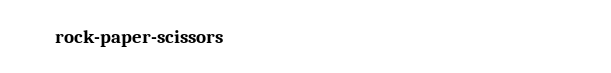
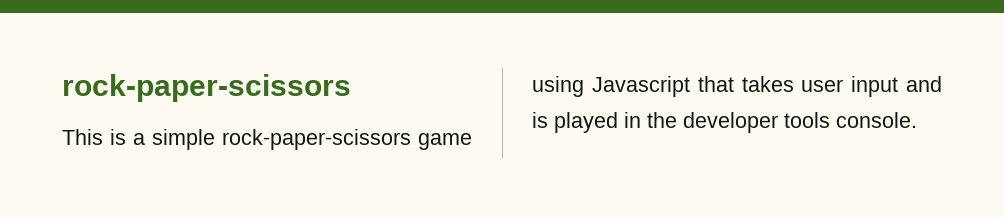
[55,30,223,47] rock-paper-scissors -> [62,74,351,102] [62,129,472,150] [532,76,942,97] [532,112,917,133] rock-paper-scissors // This is a simple rock-paper-scissors game using Javascript that takes user input and is played in the developer tools console.

